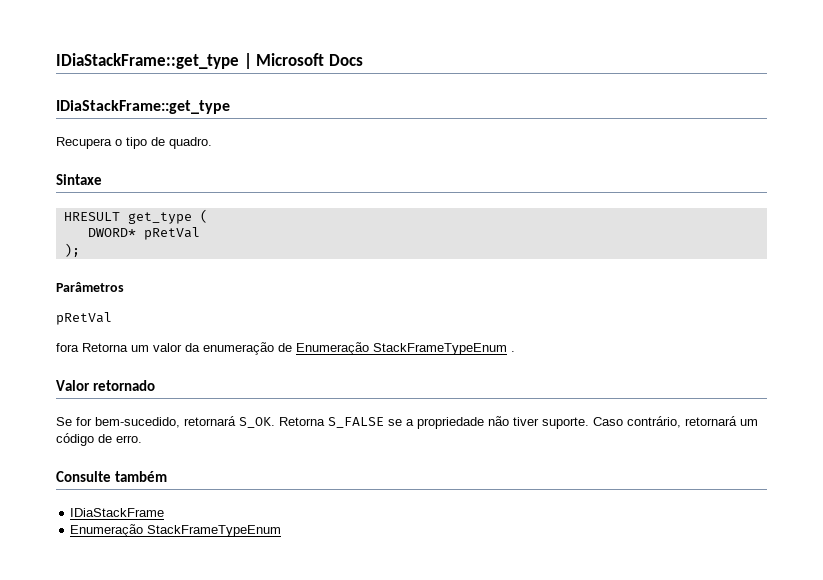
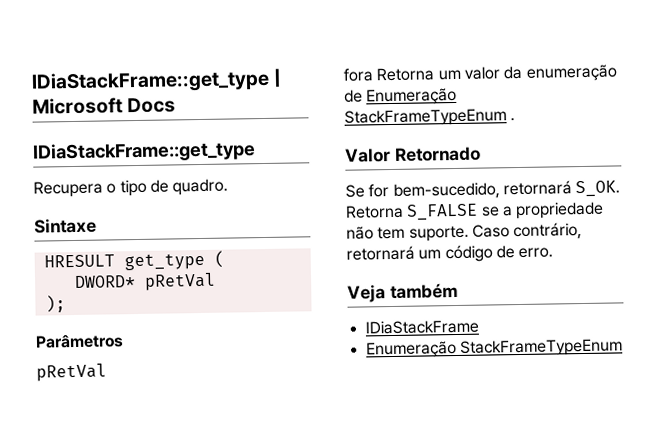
[93,380,156,391] retornado -> [394,146,481,162] Retornado
[513,417,539,426] tiver -> [377,226,406,240] tem
[56,471,111,482] Consulte -> [347,284,386,303] Veja

